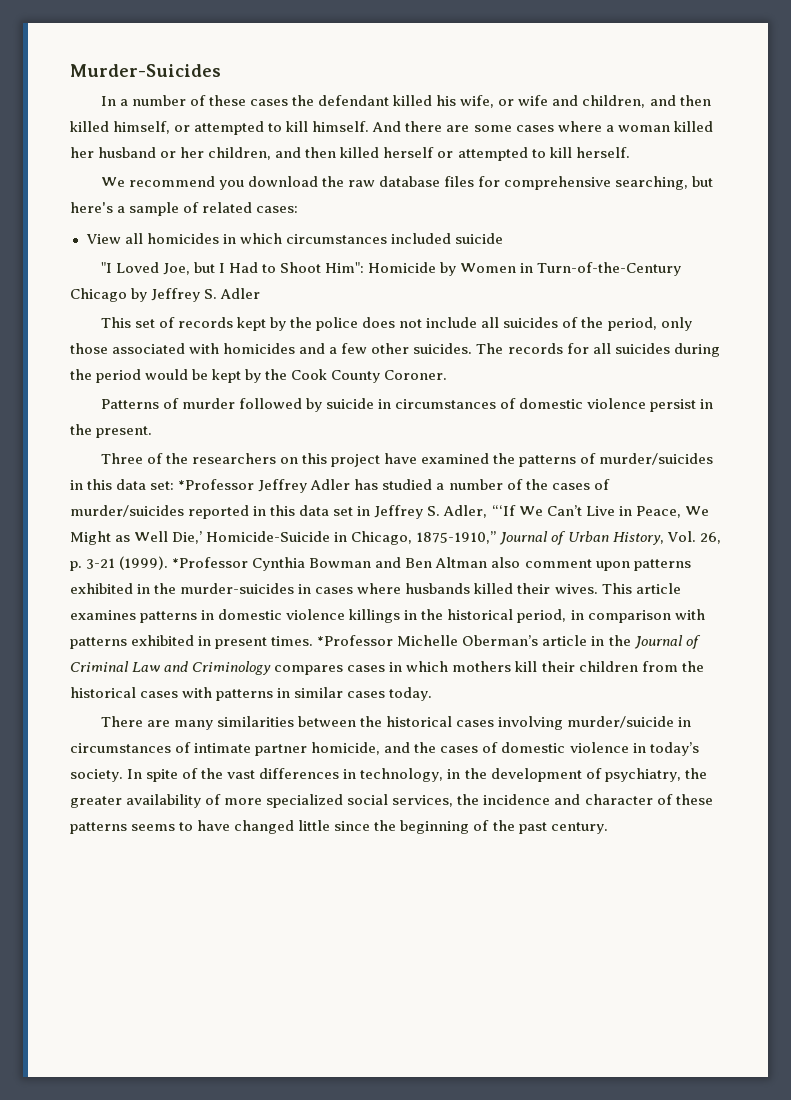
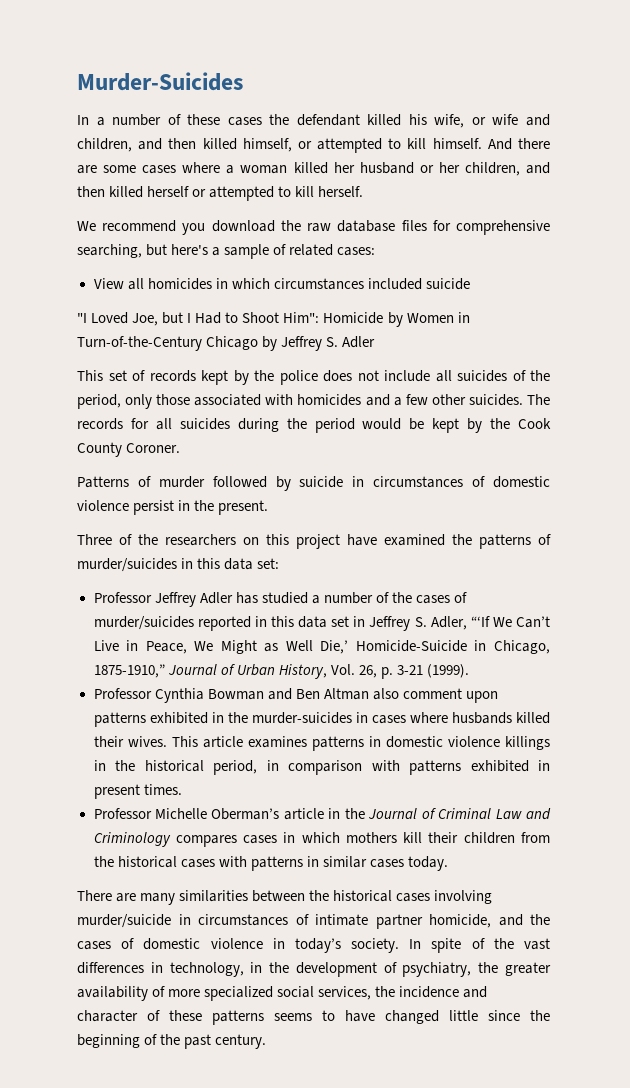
[178,479,255,490] *Professor -> [93,592,152,603] // Professor
[172,557,249,568] *Professor -> [93,688,152,699] // Professor
[317,635,394,646] *Professor -> [93,808,152,819] // Professor

